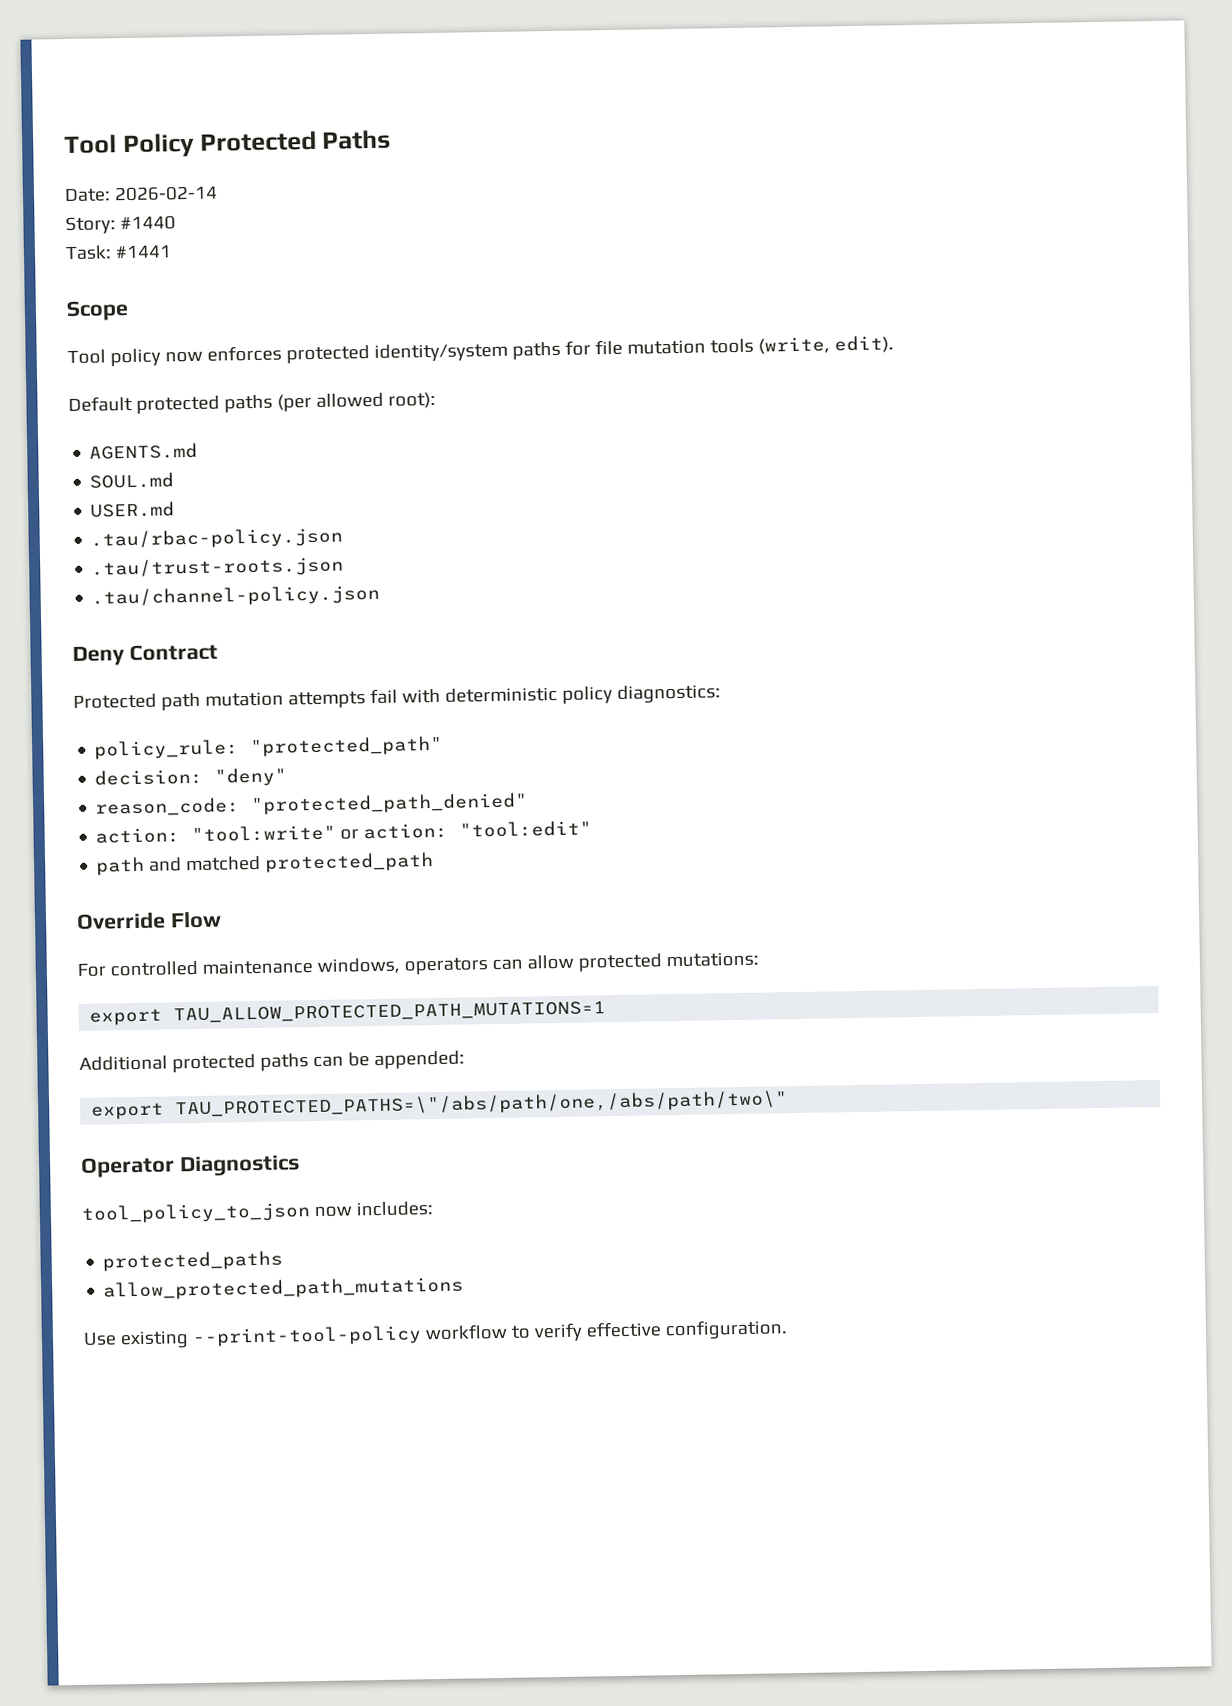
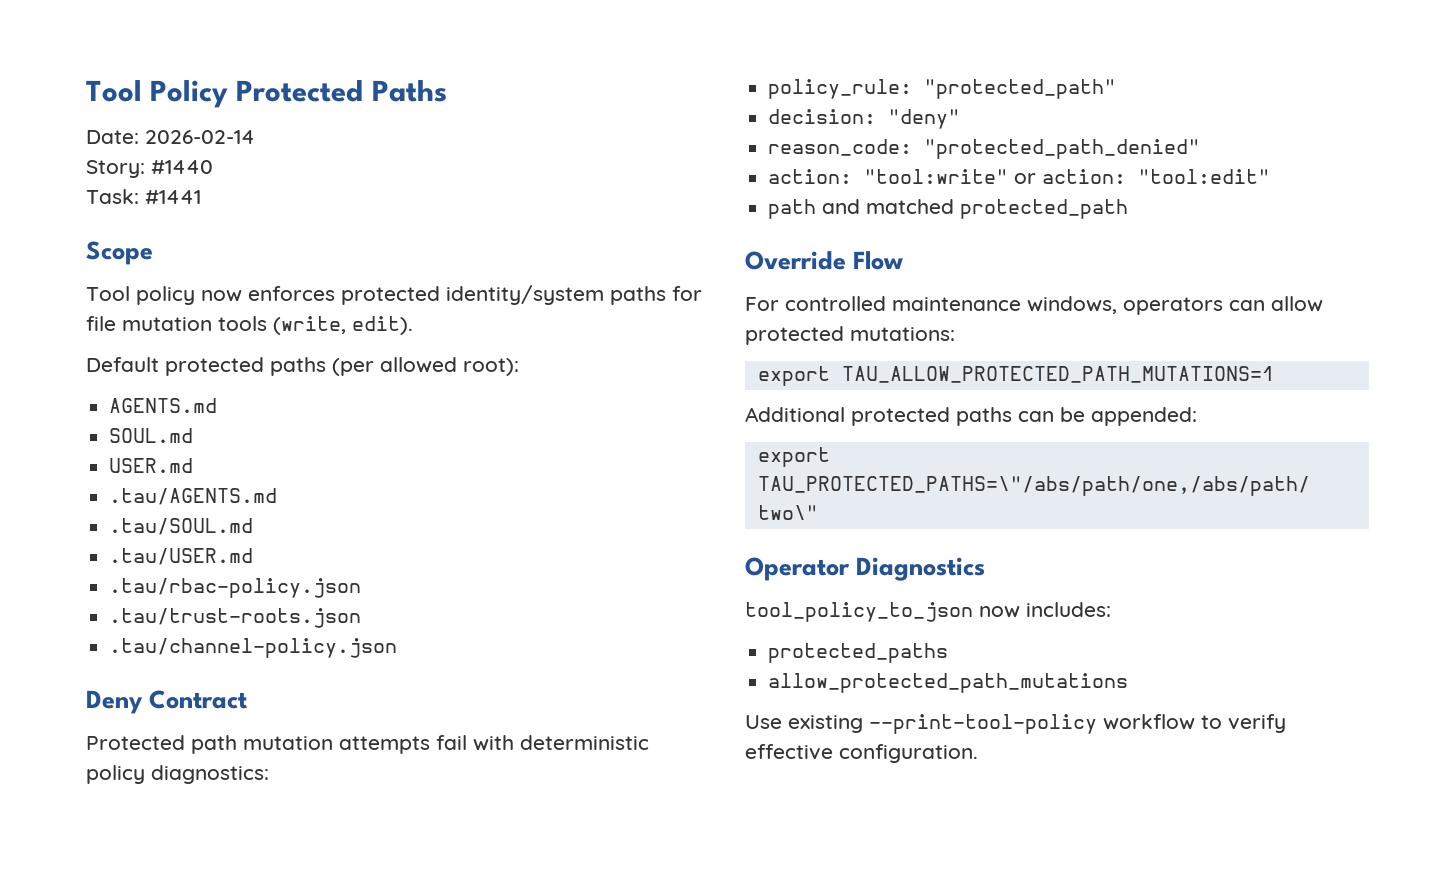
(176, 509) none -> [109,488,278,505] [109,518,254,535] [109,548,254,565] // .tau/AGENTS.md // .tau/SOUL.md // .tau/USER.md

